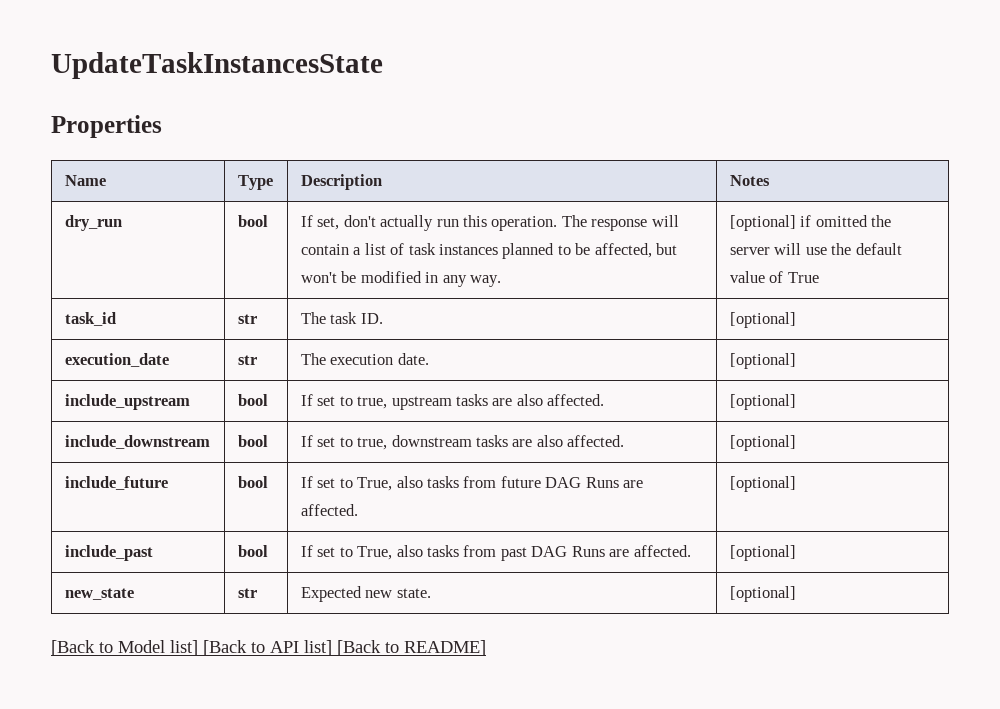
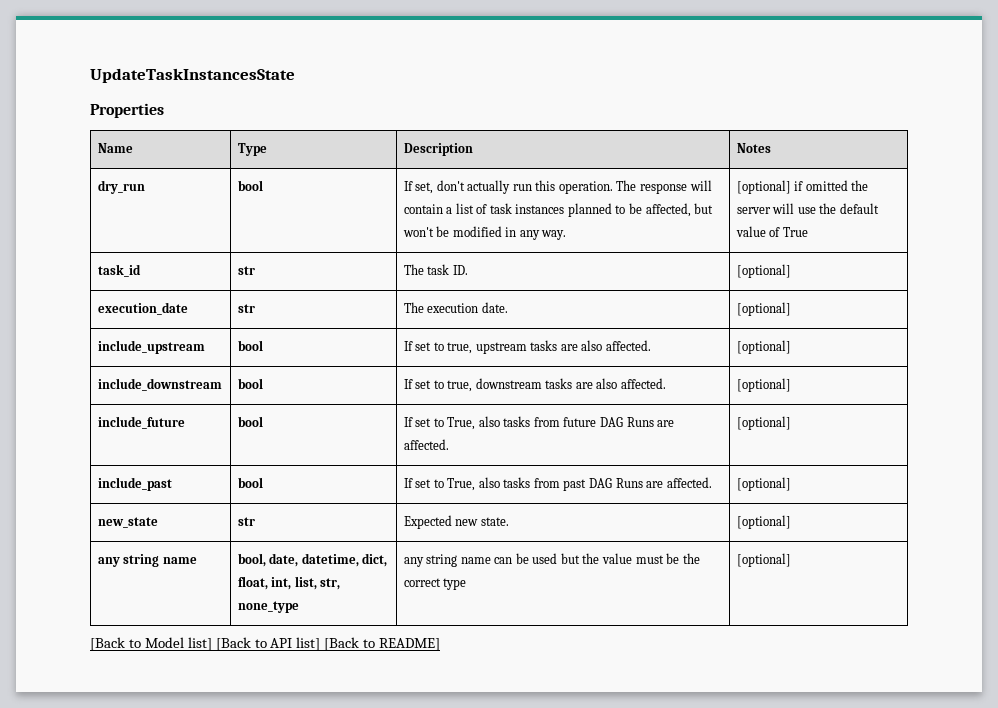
(796, 594) none -> [97,554,197,567] [237,553,388,567] [237,576,341,590] [237,601,299,613] [403,553,700,567] [403,578,467,590] [736,553,791,567] // any string name | bool, date, datetime, dict, float, int, list, str, none_type | any string name can be used but the value must be the correct type | [optional]

